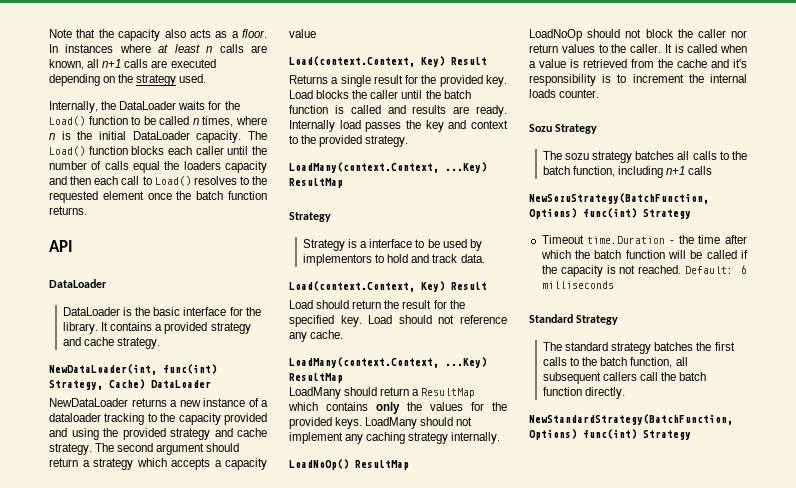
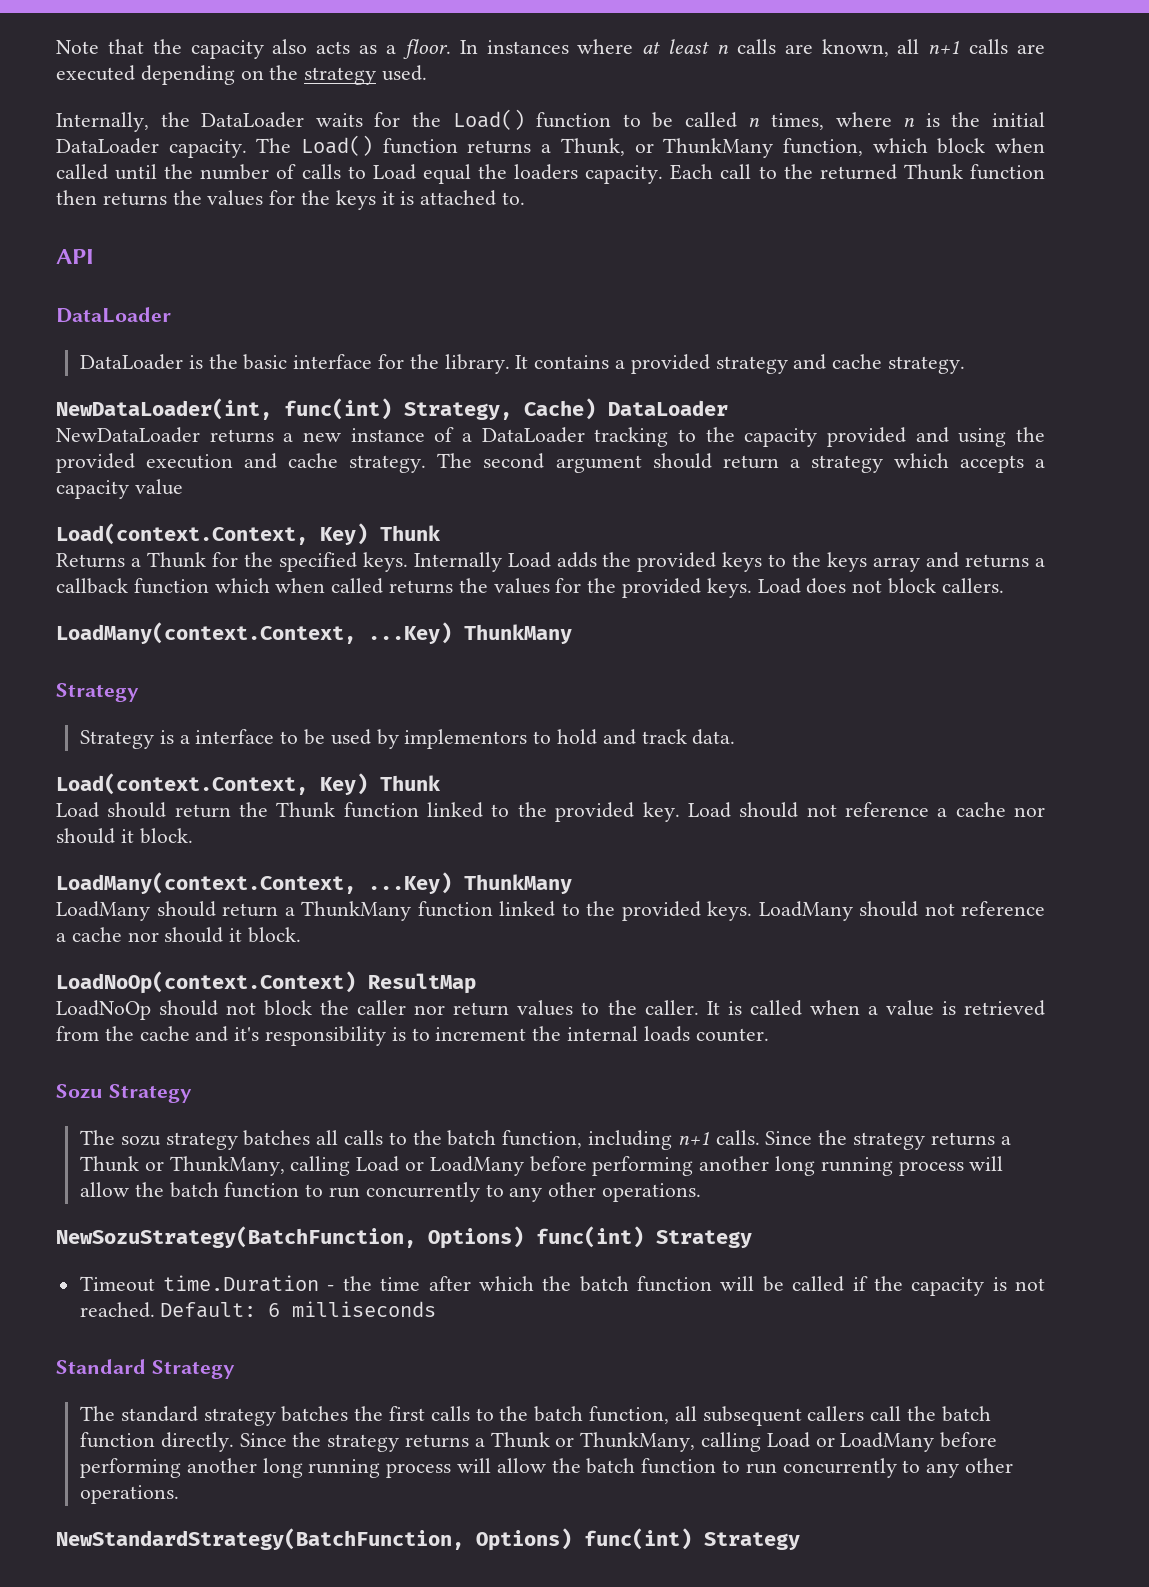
[131,146,224,155] blocks each caller -> [467,138,1046,158] [56,164,108,180] returns a Thunk, or ThunkMany function, which block when called
(129, 165) none -> [347,164,416,180] to Load
[225,161,267,173] [49,176,267,186] [49,191,267,203] [49,206,87,215] capacity and then each call to Load() resolves to the requested element once the batch function returns. -> [585,164,1045,184] [56,190,526,210] capacity. Each call to the returned Thunk function then returns the values for the keys it is attached to.
[49,413,101,422] dataloader -> [481,427,585,443] DataLoader
[170,428,210,440] strategy -> [146,454,234,469] execution
[451,57,487,65] Result -> [380,525,441,541] Thunk
[340,75,507,87] [289,90,471,99] [289,105,507,117] [289,120,508,132] [289,135,409,147] [289,162,487,173] [289,178,343,188] single result for the provided key. Load blocks the caller until the batch function is called and results are ready. Internally load passes the key and context to the provided strategy. // LoadMany(context.Context, ...Key) ResultMap -> [146,552,1045,572] [56,578,1004,598] [56,622,572,644] Thunk for the specified keys. Internally Load adds the provided keys to the keys array and returns a callback function which when called returns the values for the provided keys. Load does not block callers. // LoadMany(context.Context, ...Key) ThunkMany
[451,282,487,290] Result -> [380,775,441,791] Thunk
[402,300,465,309] [289,315,334,327] result for the specified -> [276,802,635,822] Thunk function linked to the provided
[289,330,344,342] [289,357,487,368] [289,373,343,383] any cache. // LoadMany(context.Context, ...Key) ResultMap -> [937,802,1046,817] [56,828,193,844] [56,872,572,894] a cache nor should it block. // LoadMany(context.Context, ...Key) ThunkMany
[421,388,476,398] [288,402,484,414] ResultMap which contains only the values for -> [301,901,580,921] ThunkMany function linked to
[289,432,501,444] [289,459,349,470] implement any caching strategy internally. // LoadNoOp() -> [961,901,1045,916] [56,927,302,943] [56,971,356,994] reference a cache nor should it block. // LoadNoOp(context.Context)
[688,166,713,175] calls -> [715,1130,1011,1150] [79,1156,1004,1176] [79,1182,701,1202] calls. Since the strategy returns a Thunk or ThunkMany, calling Load or LoadMany before performing another long running process will allow the batch function to run concurrently to any other operations.
(626, 393) none -> [239,1432,998,1452] [79,1458,1014,1478] [79,1485,179,1504] Since the strategy returns a Thunk or ThunkMany, calling Load or LoadMany before performing another long running process will allow the batch function to run concurrently to any other operations.

